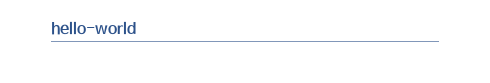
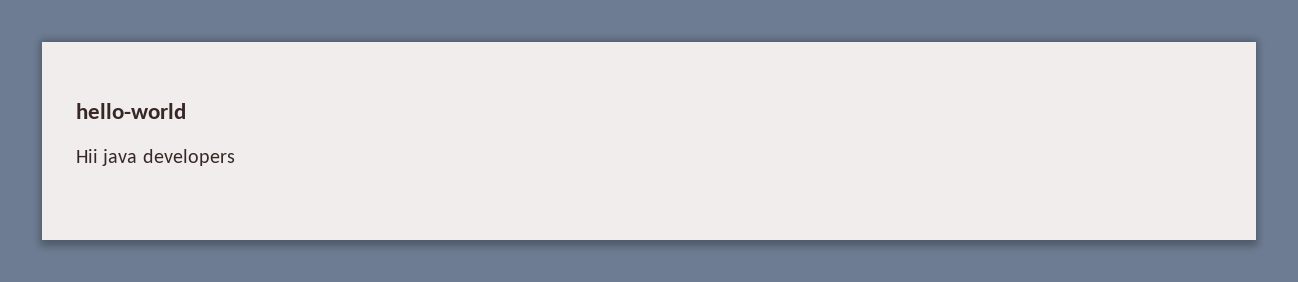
(136, 28) none -> [76,149,235,166] // Hii java developers

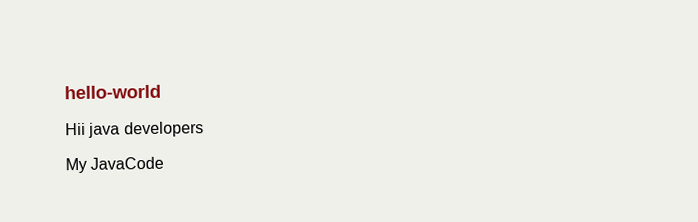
(235, 157) none -> [65,156,165,174] // My JavaCode

